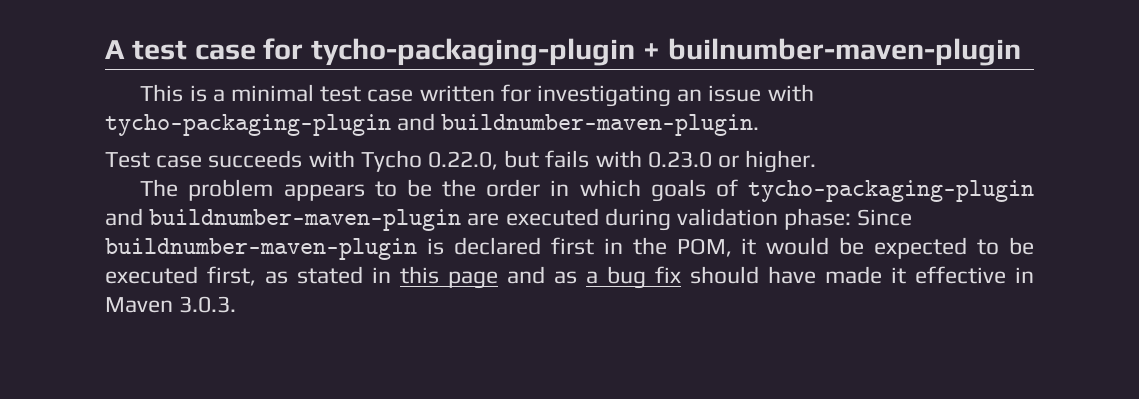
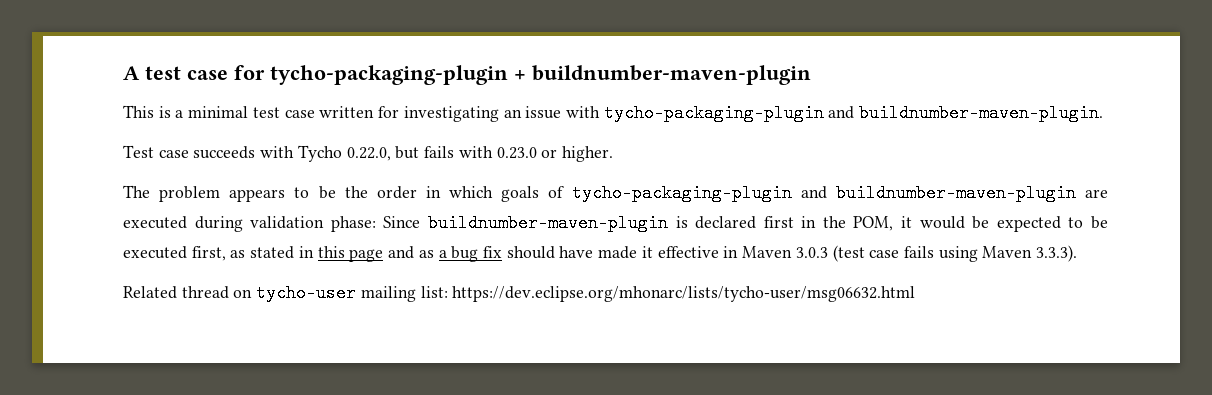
[667,38,1021,66] builnumber-maven-plugin -> [532,65,811,85] buildnumber-maven-plugin
[179,296,237,313] 3.0.3. -> [795,245,1078,262] [123,284,916,302] 3.0.3 (test case fails using Maven 3.3.3). // Related thread on tycho-user mailing list: https://dev.eclipse.org/mhonarc/lists/tycho-user/msg06632.html

